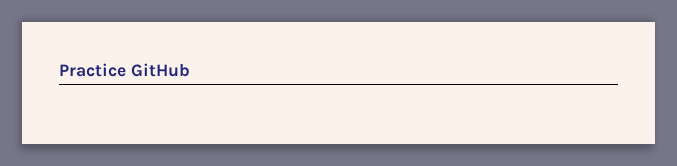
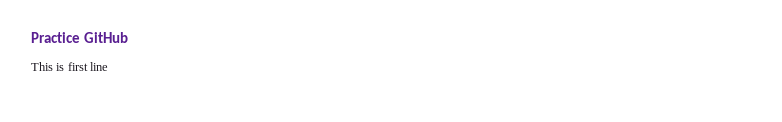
(190, 70) none -> [31,62,109,71] // This is first line

